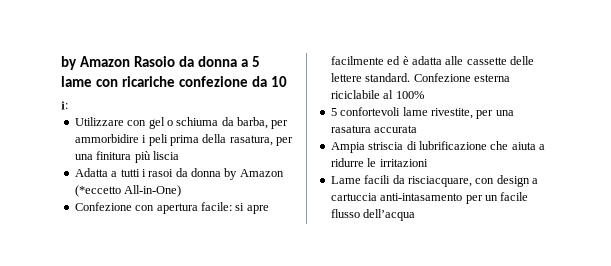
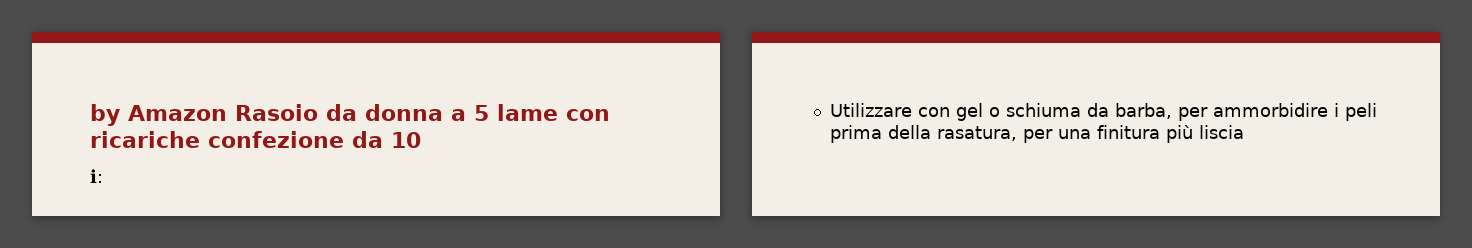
[74,168,284,180] [74,185,182,197] [74,202,269,214] [330,56,534,65] [330,73,510,82] [330,90,424,99] [330,107,514,119] [330,125,418,133] [330,141,545,153] [330,158,428,167] [330,175,538,187] [330,192,529,204] [330,209,416,221] // Adatta a tutti i rasoi da donna by Amazon (*eccetto All-in-One) // Confezione con apertura facile: si apre facilmente ed è adatta alle cassette delle lettere standard. Confezione esterna riciclabile al 100% // 5 confortevoli lame rivestite, per una rasatura accurata // Ampia striscia di lubrificazione che aiuta a ridurre le irritazioni // Lame facili da risciacquare, con design a cartuccia anti-intasamento per un facile flusso dell’acqua -> (1244, 132) none

